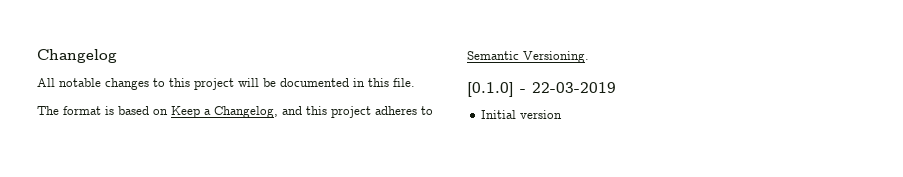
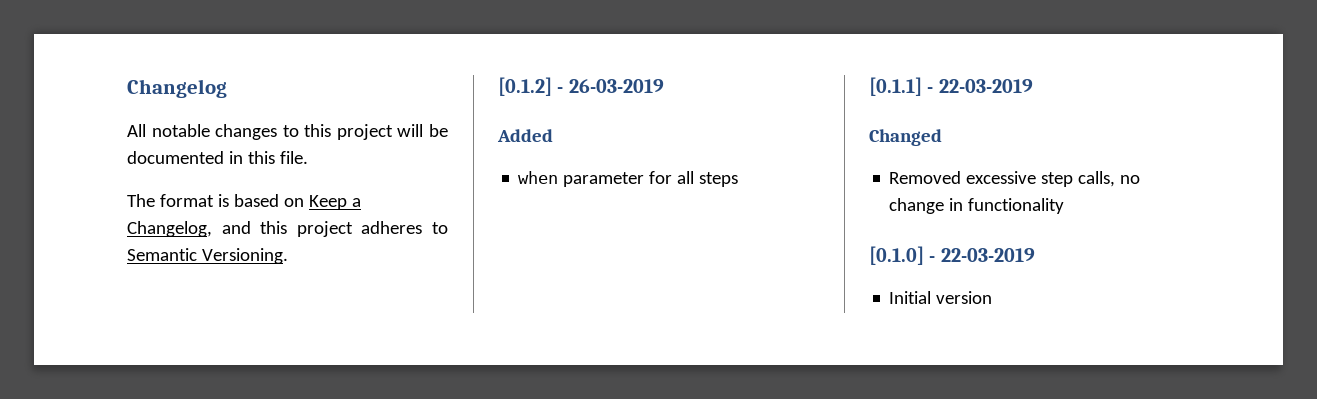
(589, 57) none -> [498,77,664,96] [497,129,553,142] [518,171,739,187] [869,77,1033,96] [869,129,942,146] [889,171,1141,187] [889,198,1065,214] // [0.1.2] - 26-03-2019 // Added // when parameter for all steps // [0.1.1] - 22-03-2019 // Changed // Removed excessive step calls, no change in functionality

